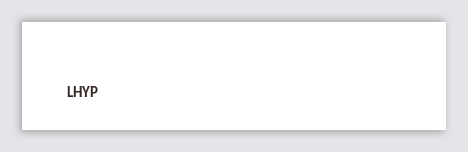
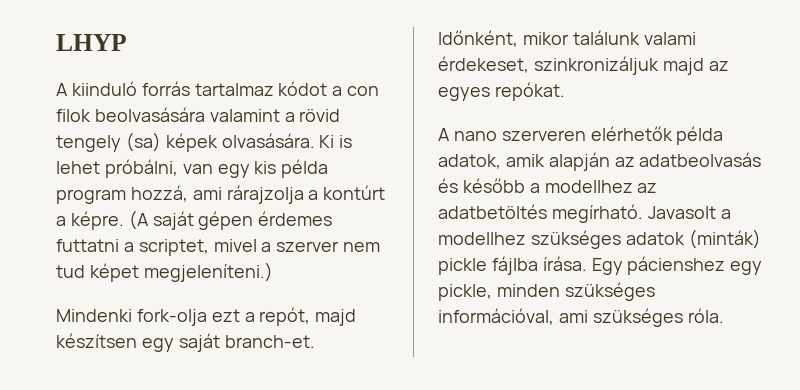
(98, 91) none -> [56,81,380,96] [56,107,341,122] [56,132,353,152] [56,159,329,178] [56,185,386,204] [56,210,333,230] [56,239,381,256] [56,262,273,282] [56,307,357,326] [56,333,315,352] [438,30,696,47] [438,56,729,75] [438,82,565,101] [438,126,724,145] [438,152,762,171] [438,178,658,193] [438,204,731,223] [438,229,761,249] [438,256,763,275] [438,282,655,301] [438,308,724,327] // A kiinduló forrás tartalmaz kódot a con filok beolvasására valamint a rövid tengely (sa) képek olvasására. Ki is lehet próbálni, van egy kis példa program hozzá, ami rárajzolja a kontúrt a képre. (A saját gépen érdemes futtatni a scriptet, mivel a szerver nem tud képet megjeleníteni.) // Mindenki fork-olja ezt a repót, majd készítsen egy saját branch-et. Időnként, mikor találunk valami érdekeset, szinkronizáljuk majd az egyes repókat. // A nano szerveren elérhetők példa adatok, amik alapján az adatbeolvasás és később a modellhez az adatbetöltés megírható. Javasolt a modellhez szükséges adatok (minták) pickle fájlba írása. Egy pácienshez egy pickle, minden szükséges információval, ami szükséges róla.

